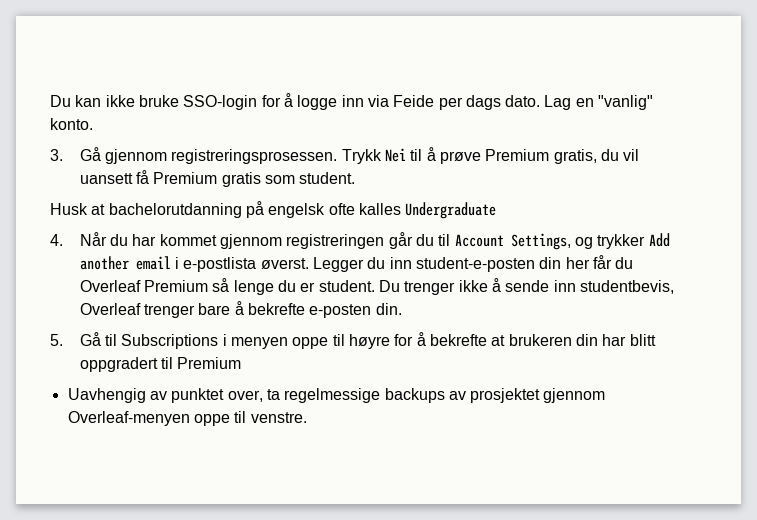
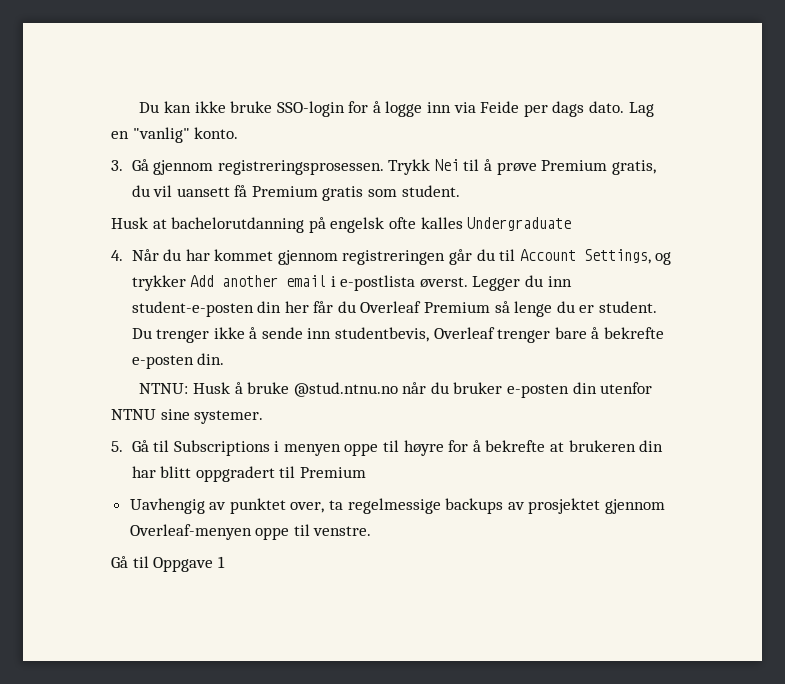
(402, 309) none -> [139,382,653,398] [111,409,264,424] // NTNU: Husk å bruke @stud.ntnu.no når du bruker e-posten din utenfor NTNU sine systemer.
(307, 417) none -> [111,556,225,572] // Gå til Oppgave 1

